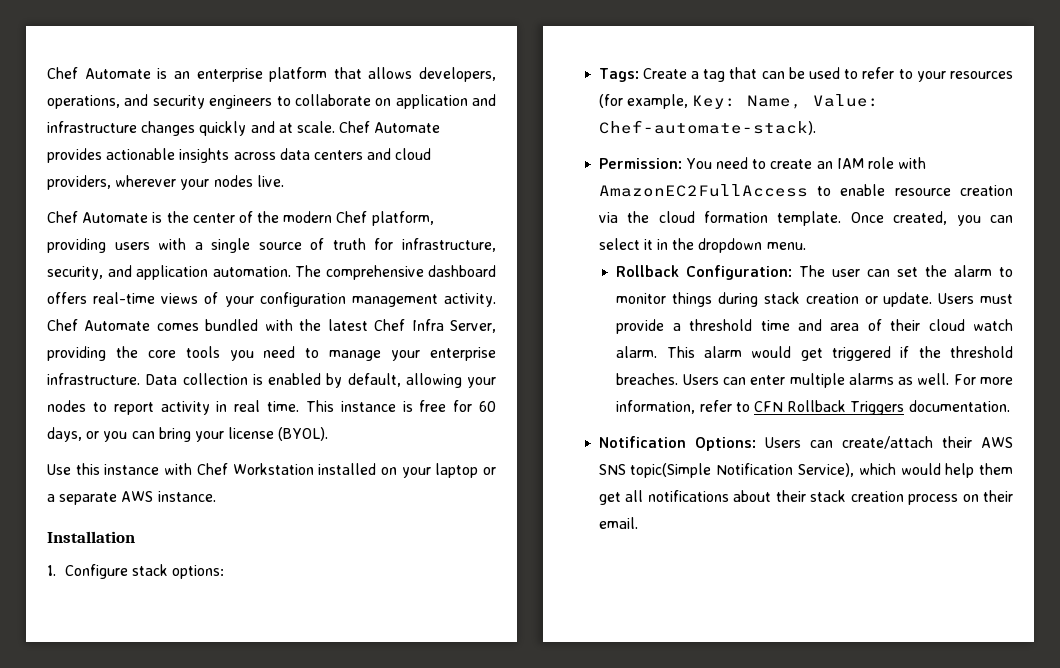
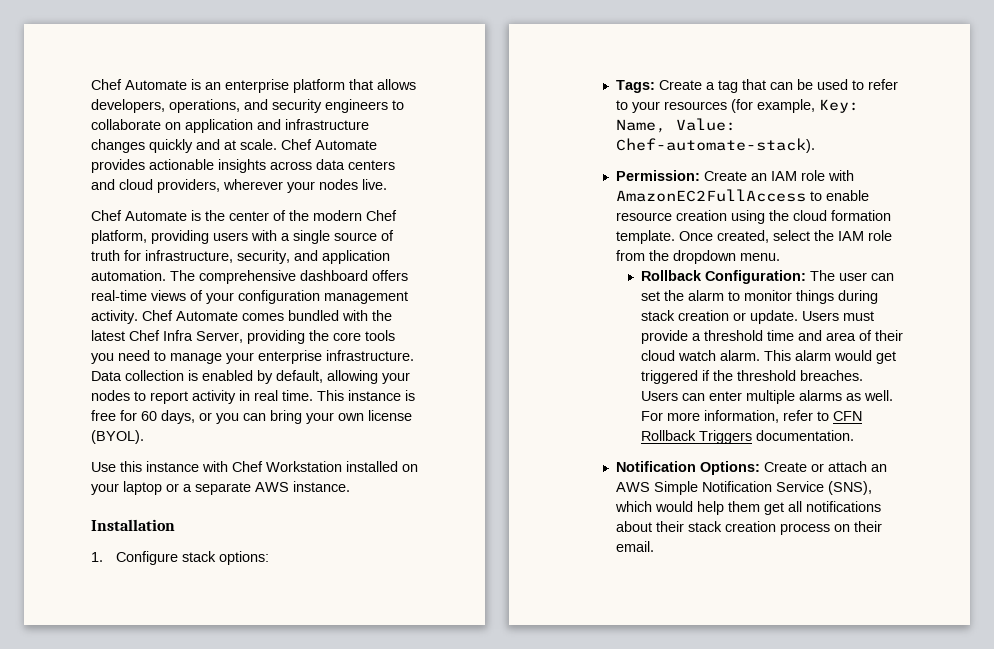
(224, 436) none -> [338,413,364,421] own
[685,157,813,169] You need to create -> [704,171,748,181] Create
[598,212,618,223] via -> [731,210,766,224] using
[956,215,1013,226] [598,238,669,250] you can select it in -> [773,230,893,241] [616,250,646,261] select the IAM role from
[764,436,1013,449] [598,463,854,478] Users can create/attach their AWS SNS topic(Simple Notification Service), -> [764,461,888,472] [616,481,873,495] Create or attach an AWS Simple Notification Service (SNS),

